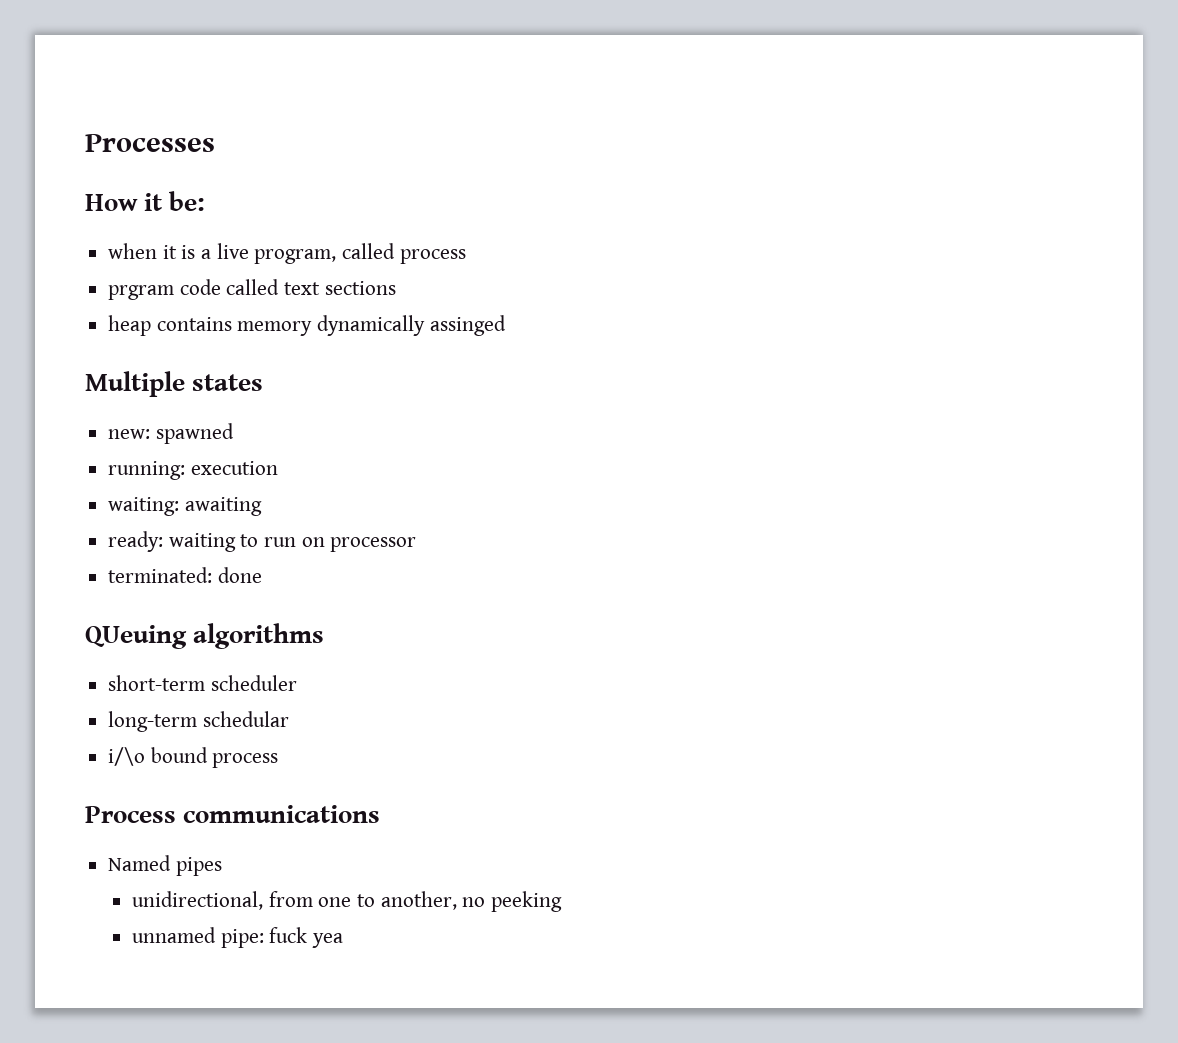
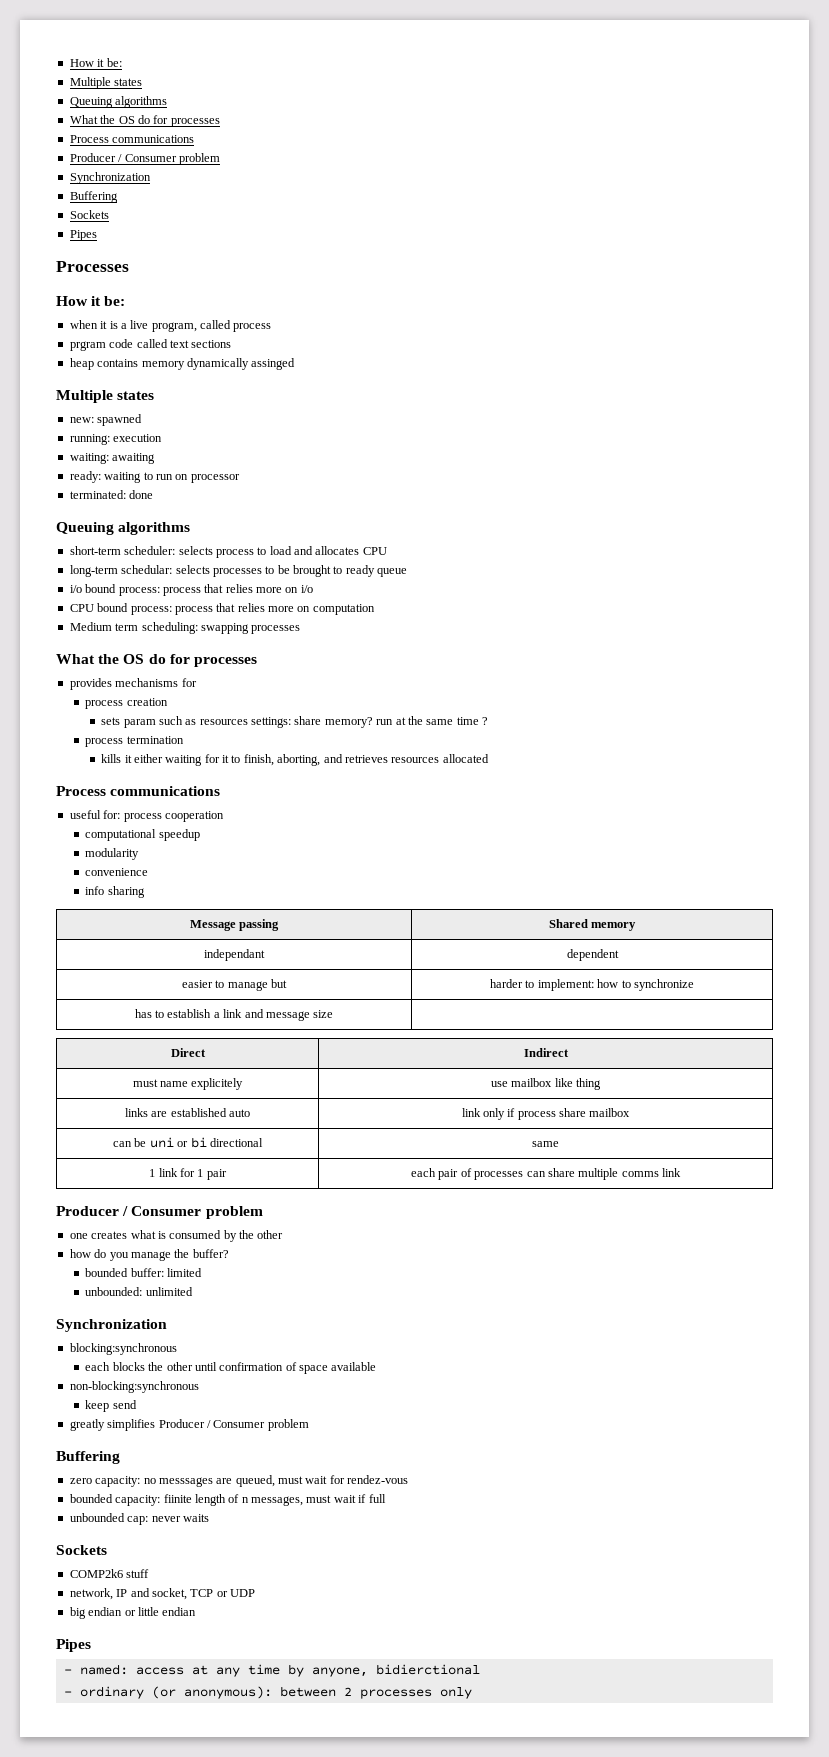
(85, 143) none -> [69,58,122,67] [69,77,143,89] [69,96,168,108] [69,115,220,127] [69,135,195,143] [69,153,220,165] [69,172,151,184] [69,191,118,203] [69,210,109,219] [69,230,97,241] How it be: // Multiple states // Queuing algorithms // What the OS do for processes // Process communications // Producer / Consumer problem // Synchronization // Buffering // Sockets // Pipes //
[85,625,187,649] QUeuing -> [56,522,114,535] Queuing
[210,675,297,691] [108,711,289,732] [108,747,279,768] [85,805,381,823] [108,855,222,876] [131,891,562,912] [131,927,343,948] scheduler // long-term schedular // i/\o bound process // Process communications // Named pipes // unidirectional, from one to another, no peeking // unnamed pipe: fuck yea -> [124,546,387,558] [69,565,408,577] [69,584,313,596] [69,603,375,615] [69,622,301,634] [56,654,257,667] [69,678,197,690] [85,698,168,709] [101,716,489,728] [85,736,184,747] [101,754,489,766] [56,786,221,796] [69,810,224,822] [85,829,200,841] [85,848,140,860] [85,868,149,876] [85,886,145,898] [189,919,280,931] [548,919,637,931] [204,949,265,961] [566,949,619,961] [181,979,288,991] [490,979,694,991] [134,1009,334,1021] [170,1048,206,1057] [523,1048,569,1057] [132,1078,244,1090] [490,1078,602,1090] [124,1108,251,1117] [461,1108,631,1120] [113,1137,263,1148] [532,1141,559,1147] [149,1168,227,1180] [411,1168,681,1180] [56,1206,263,1219] [69,1230,284,1242] [69,1249,229,1261] [85,1268,203,1277] [85,1287,193,1296] [56,1319,167,1332] [69,1343,177,1355] [85,1362,377,1374] [69,1381,199,1393] [85,1400,137,1412] [69,1419,309,1431] [56,1451,120,1464] [69,1475,409,1487] [69,1494,386,1506] [69,1513,209,1525] [56,1545,107,1555] [69,1569,150,1578] [69,1588,255,1600] [69,1607,197,1619] [56,1639,91,1652] [63,1664,480,1677] [63,1686,472,1699] scheduler: selects process to load and allocates CPU // long-term schedular: selects processes to be brought to ready queue // i/o bound process: process that relies more on i/o // CPU bound process: process that relies more on computation // Medium term scheduling: swapping processes // What the OS do for processes // provides mechanisms for // process creation // sets param such as resources settings: share memory? run at the same time ? // process termination // kills it either waiting for it to finish, aborting, and retrieves resources allocated // Process communications // useful for: process cooperation // computational speedup // modularity // convenience // info sharing // Message passing | Shared memory // independant | dependent // easier to manage but | harder to implement: how to synchronize // has to establish a link and message size | // Direct | Indirect // must name explicitely | use mailbox like thing // links are established auto | link only if process share mailbox // can be uni or bi directional | same // 1 link for 1 pair | each pair of processes can share multiple comms link // Producer / Consumer problem // one creates what is consumed by the other // how do you manage the buffer? // bounded buffer: limited // unbounded: unlimited // Synchronization // blocking:synchronous // each blocks the other until confirmation of space available // non-blocking:synchronous // keep send // greatly simplifies Producer / Consumer problem // Buffering // zero capacity: no messsages are queued, must wait for rendez-vous // bounded capacity: fiinite length of n messages, must wait if full // unbounded cap: never waits // Sockets // COMP2k6 stuff // network, IP and socket, TCP or UDP // big endian or little endian // Pipes // - named: access at any time by anyone, bidierctional // - ordinary (or anonymous): between 2 processes only

